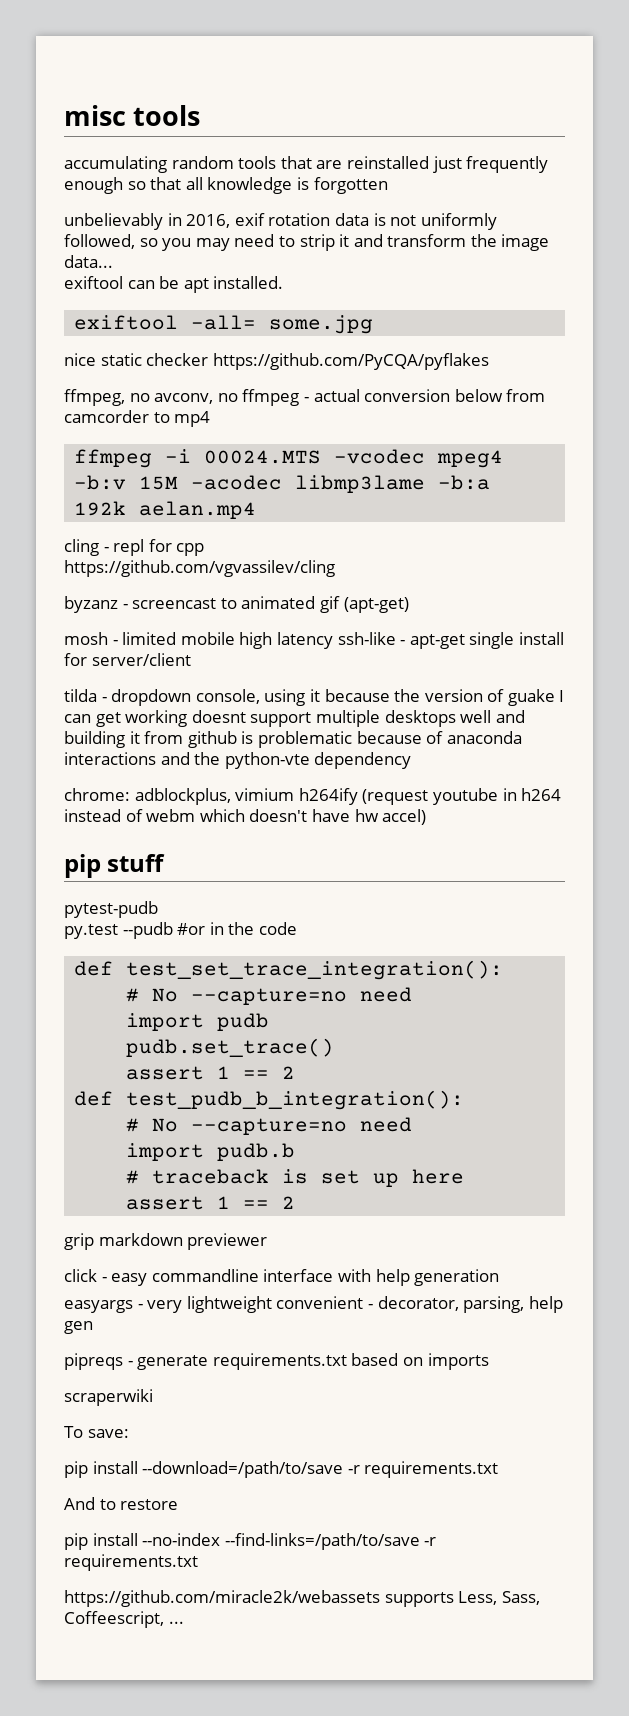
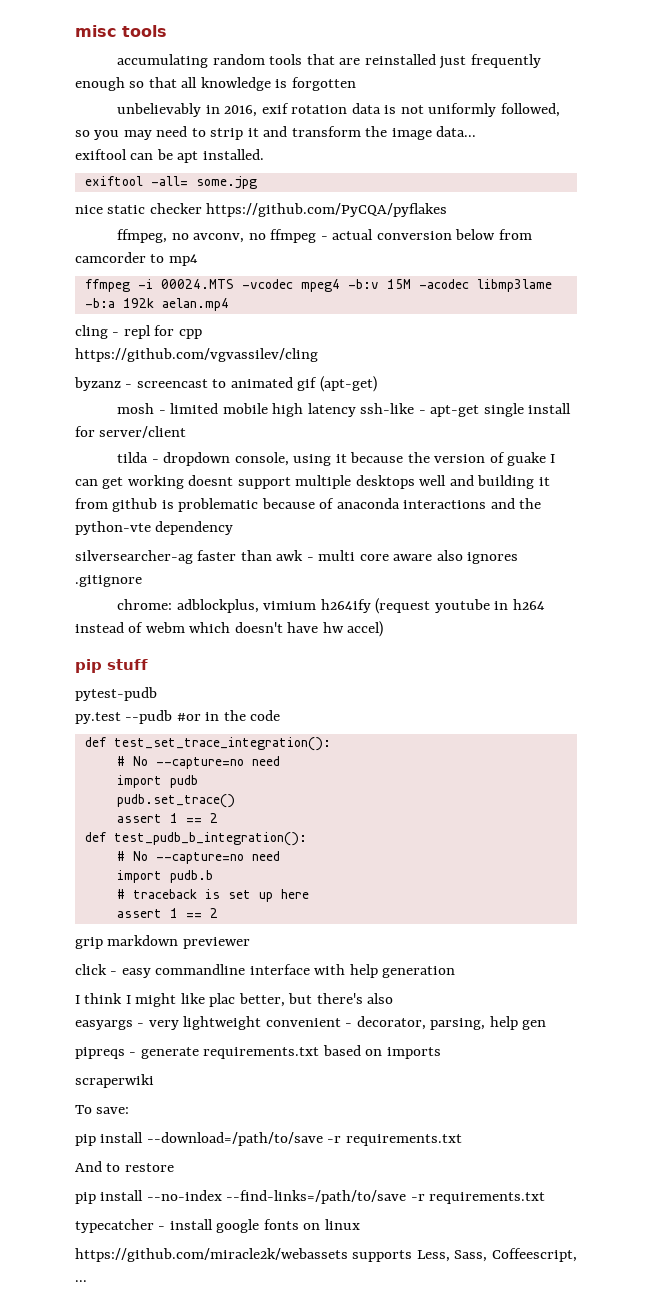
(412, 760) none -> [75,550,519,564] [75,575,142,587] // silversearcher-ag faster than awk - multi core aware also ignores .gitignore
(500, 1277) none -> [75,993,394,1007] // I think I might like plac better, but there's also
(198, 1562) none -> [75,1219,360,1233] // typecatcher - install google fonts on linux

